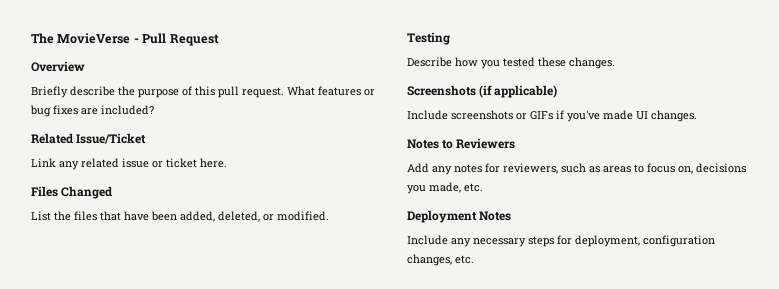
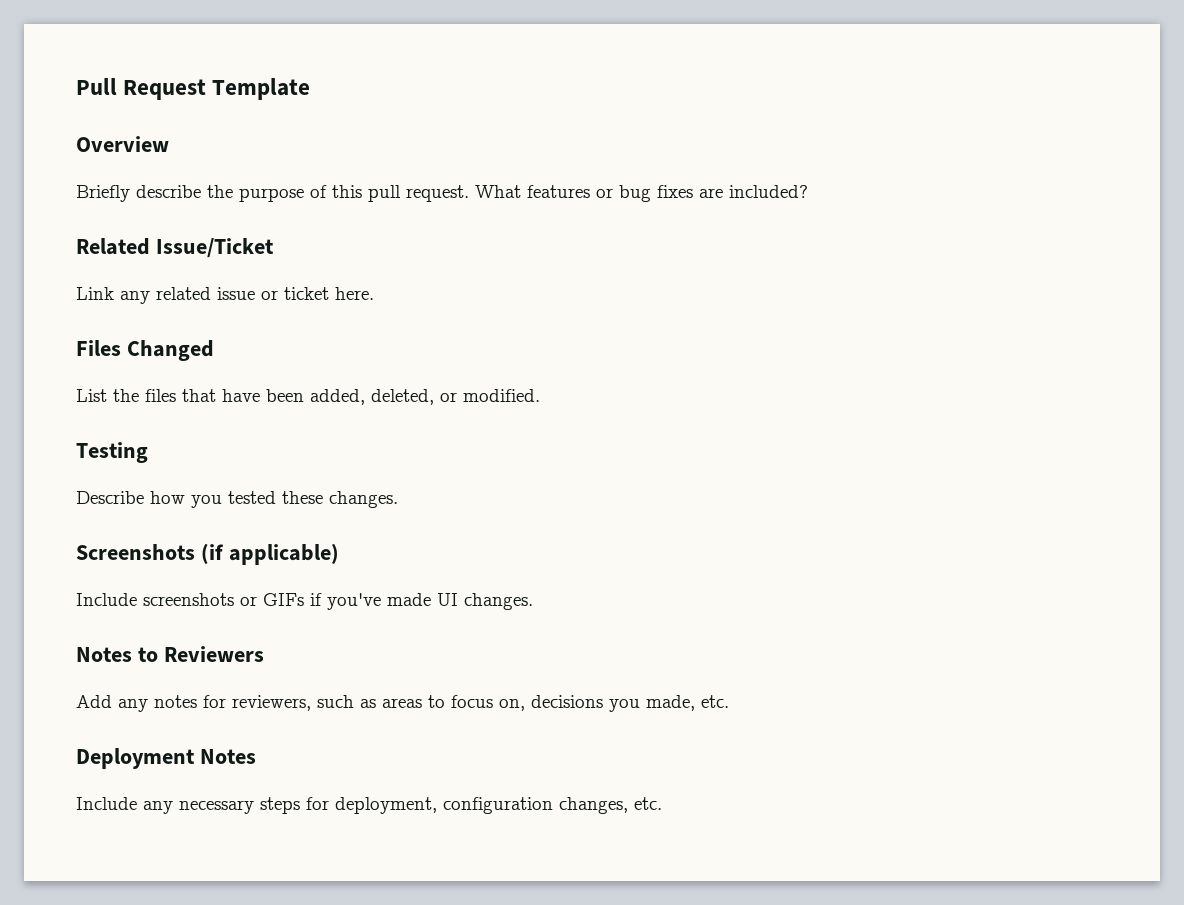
[31,33,139,44] The MovieVerse - -> (76, 86) none
(219, 40) none -> [212,78,311,100] Template

